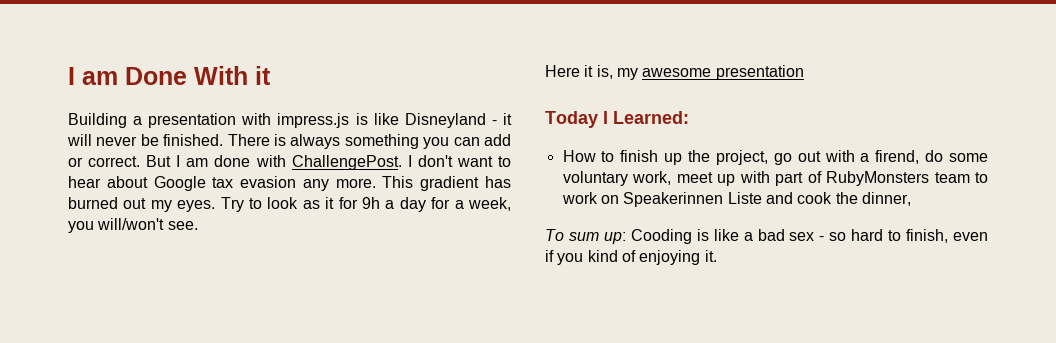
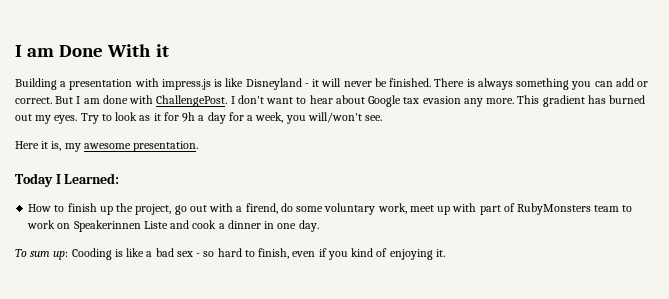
[715,65,804,80] presentation -> [133,141,199,152] presentation.
[835,192,911,206] the dinner, -> [218,220,319,232] a dinner in one day.

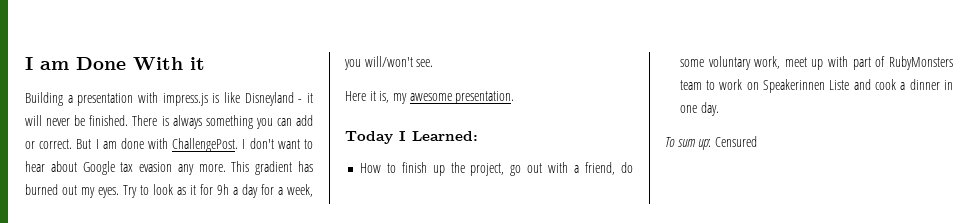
[245,203,278,214] firend, -> [585,162,616,175] friend,
[71,248,445,260] Cooding is like a bad sex - so hard to finish, even if you kind of enjoying it. -> [714,136,757,147] Censured

